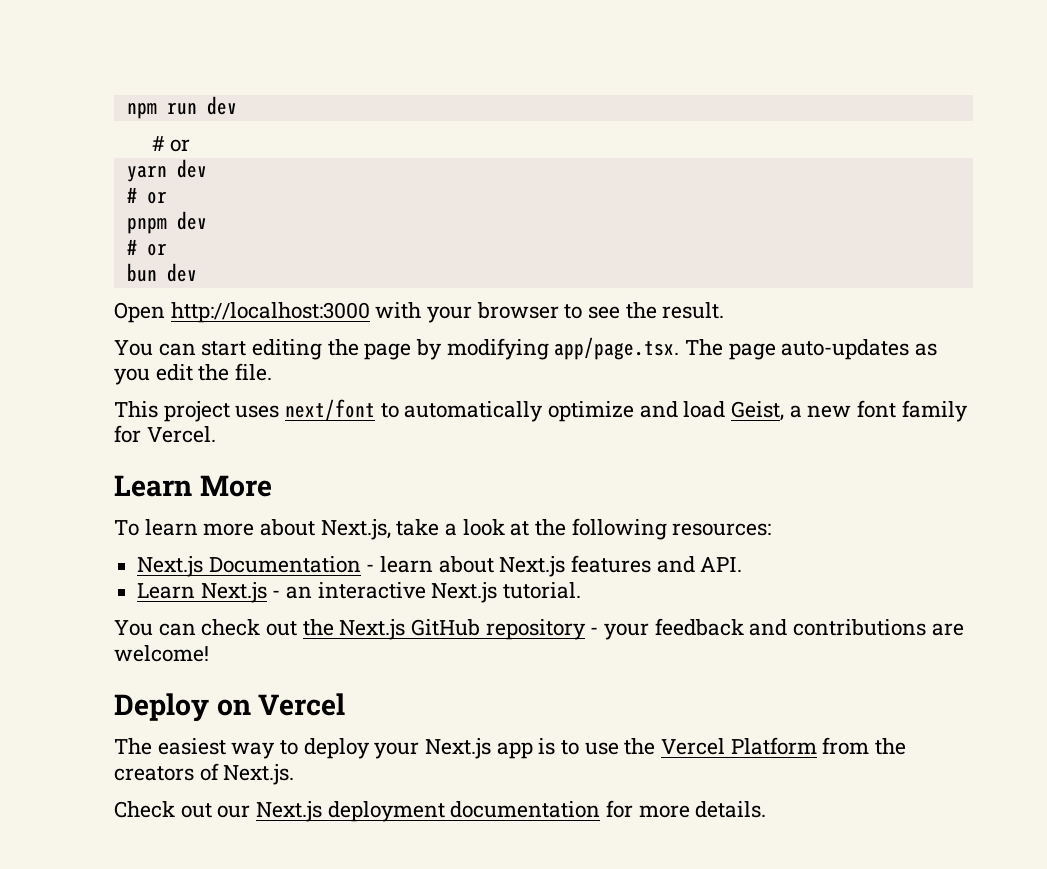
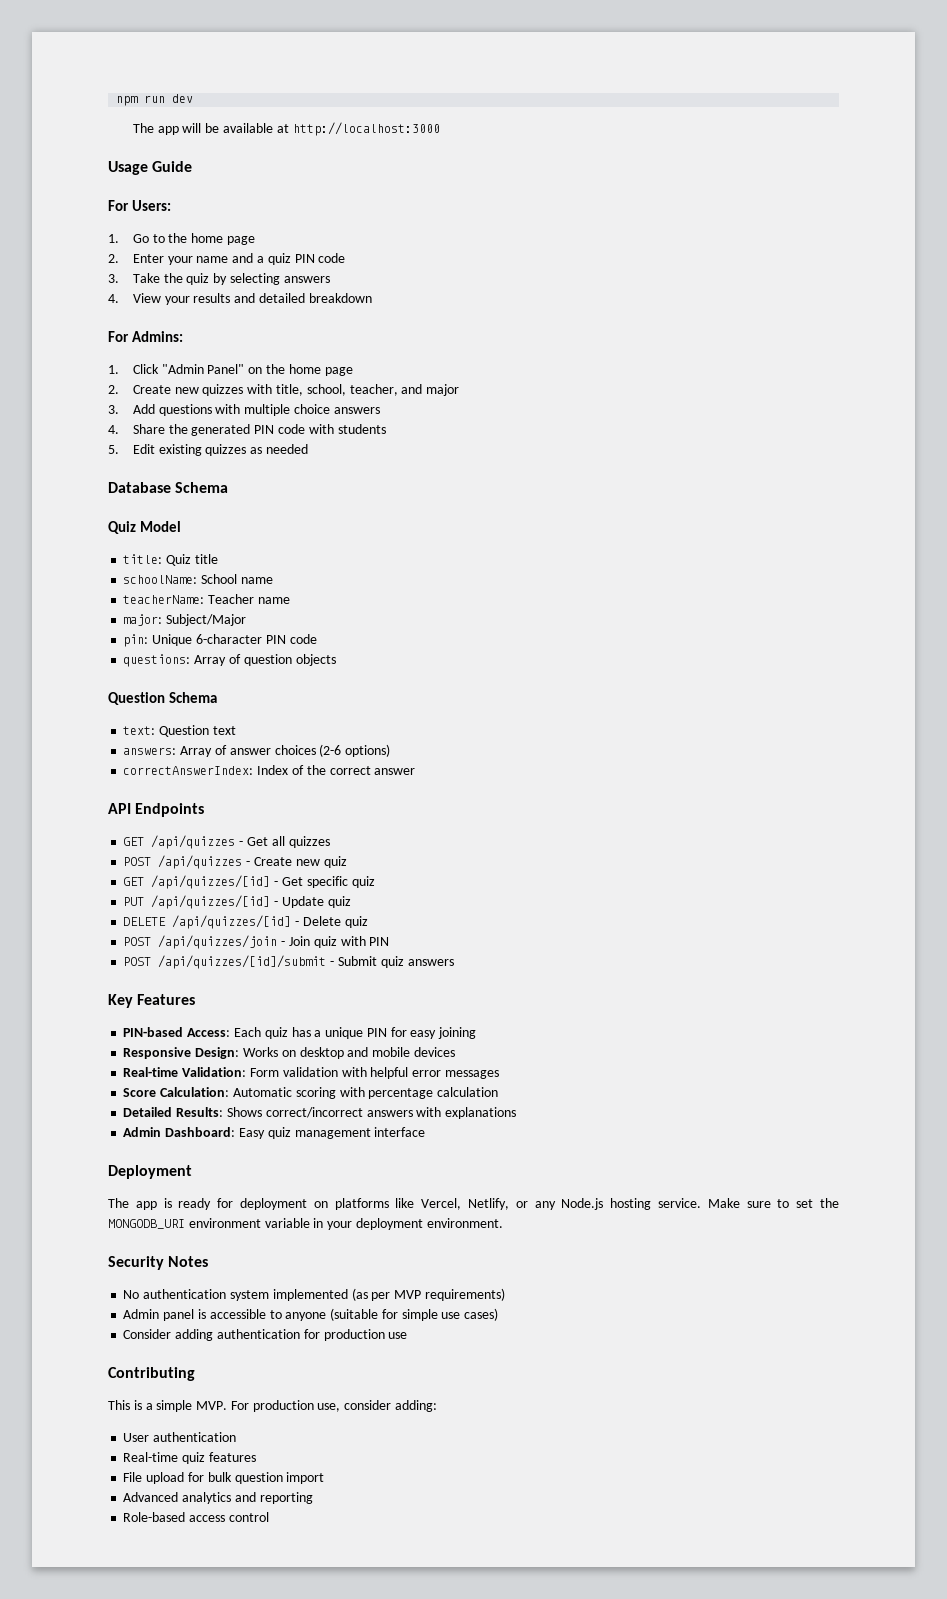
[151,136,191,152] [126,159,207,182] [126,187,167,204] [126,211,207,234] [126,239,167,256] [126,263,197,282] [114,302,725,323] [114,337,938,360] [114,363,273,385] [114,399,968,422] [114,425,216,443] [114,475,272,497] [114,518,772,540] [137,555,743,577] [137,582,582,603] [114,618,964,640] [114,645,209,662] [114,693,346,722] [114,737,907,759] [114,763,295,785] [114,800,767,822] # or // yarn dev // # or // pnpm dev // # or // bun dev // Open http://localhost:3000 with your browser to see the result. // You can start editing the page by modifying app/page.tsx. The page auto-updates as you edit the file. // This project uses next/font to automatically optimize and load Geist, a new font family for Vercel. // Learn More // To learn more about Next.js, take a look at the following resources: // Next.js Documentation - learn about Next.js features and API. // Learn Next.js - an interactive Next.js tutorial. // You can check out the Next.js GitHub repository - your feedback and contributions are welcome! // Deploy on Vercel // The easiest way to deploy your Next.js app is to use the Vercel Platform from the creators of Next.js. // Check out our Next.js deployment documentation for more details. -> [132,122,440,136] [108,161,193,175] [108,200,171,211] [108,233,255,245] [108,253,346,265] [108,273,330,285] [108,293,372,305] [108,331,183,342] [108,364,353,376] [108,384,460,396] [108,404,380,416] [108,424,386,436] [108,444,308,456] [108,482,229,493] [108,521,181,534] [123,554,218,566] [123,574,273,584] [123,594,290,604] [123,614,247,626] [123,634,317,647] [123,654,336,667] [108,692,217,705] [123,725,236,737] [123,744,391,757] [123,765,416,775] [108,803,205,817] [123,835,330,849] [123,855,347,869] [123,875,375,889] [123,895,351,909] [123,915,368,929] [123,935,390,949] [123,955,454,969] [108,994,196,1008] [123,1027,477,1039] [123,1047,455,1059] [123,1067,499,1079] [123,1087,499,1099] [123,1107,517,1119] [123,1127,426,1139] [108,1165,192,1179] [108,1198,839,1210] [108,1218,503,1230] [108,1256,209,1270] [123,1288,505,1301] [123,1308,499,1321] [123,1329,408,1341] [108,1367,195,1381] [108,1400,438,1412] [123,1432,237,1442] [123,1452,256,1464] [123,1472,325,1484] [123,1492,313,1504] [123,1512,269,1522] The app will be available at http://localhost:3000 // Usage Guide // For Users: // 1. Go to the home page // 2. Enter your name and a quiz PIN code // 3. Take the quiz by selecting answers // 4. View your results and detailed breakdown // For Admins: // 1. Click "Admin Panel" on the home page // 2. Create new quizzes with title, school, teacher, and major // 3. Add questions with multiple choice answers // 4. Share the generated PIN code with students // 5. Edit existing quizzes as needed // Database Schema // Quiz Model // title: Quiz title // schoolName: School name // teacherName: Teacher name // major: Subject/Major // pin: Unique 6-character PIN code // questions: Array of question objects // Question Schema // text: Question text // answers: Array of answer choices (2-6 options) // correctAnswerIndex: Index of the correct answer // API Endpoints // GET /api/quizzes - Get all quizzes // POST /api/quizzes - Create new quiz // GET /api/quizzes/[id] - Get specific quiz // PUT /api/quizzes/[id] - Update quiz // DELETE /api/quizzes/[id] - Delete quiz // POST /api/quizzes/join - Join quiz with PIN // POST /api/quizzes/[id]/submit - Submit quiz answers // Key Features // PIN-based Access: Each quiz has a unique PIN for easy joining // Responsive Design: Works on desktop and mobile devices // Real-time Validation: Form validation with helpful error messages // Score Calculation: Automatic scoring with percentage calculation // Detailed Results: Shows correct/incorrect answers with explanations // Admin Dashboard: Easy quiz management interface // Deployment // The app is ready for deployment on platforms like Vercel, Netlify, or any Node.js hosting service. Make sure to set the MONGODB_URI environment variable in your deployment environment. // Security Notes // No authentication system implemented (as per MVP requirements) // Admin panel is accessible to anyone (suitable for simple use cases) // Consider adding authentication for production use // Contributing // This is a simple MVP. For production use, consider adding: // User authentication // Real-time quiz features // File upload for bulk question import // Advanced analytics and reporting // Role-based access control

